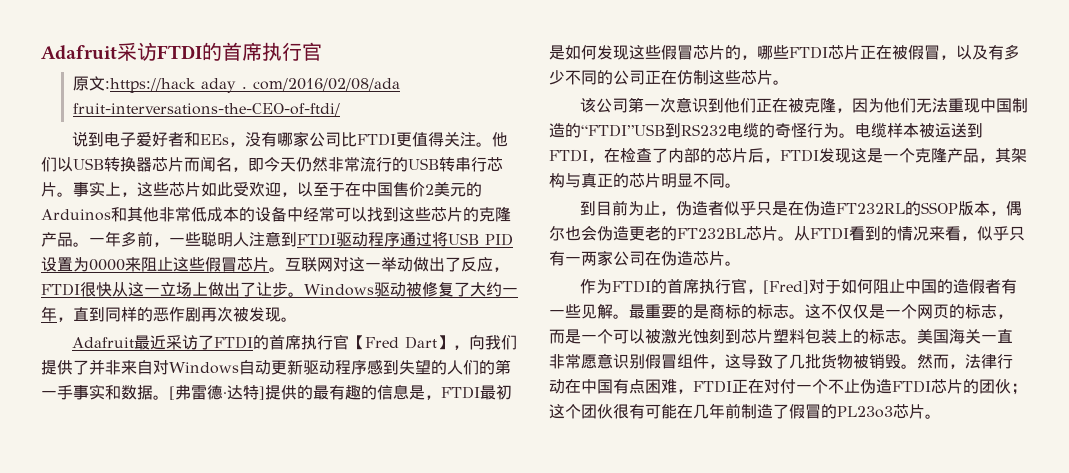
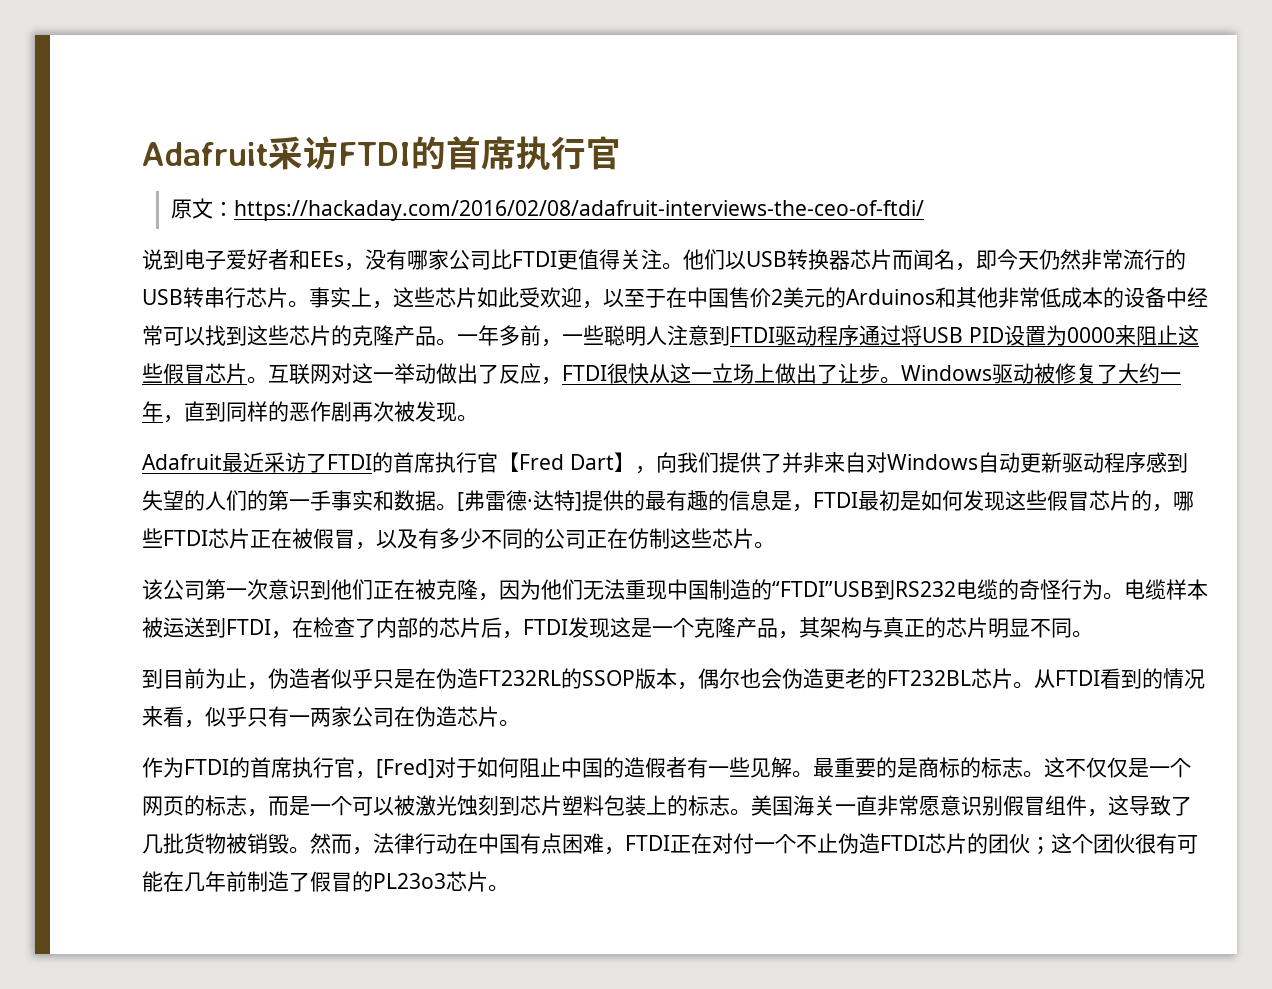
[104,78,400,93] [72,103,340,116] :https://hack aday . com/2016/02/08/ada fruit-interversations-the-CEO-of-ftdi/ -> [212,200,924,221] ：https://hackaday.com/2016/02/08/adafruit-interviews-the-ceo-of-ftdi/

